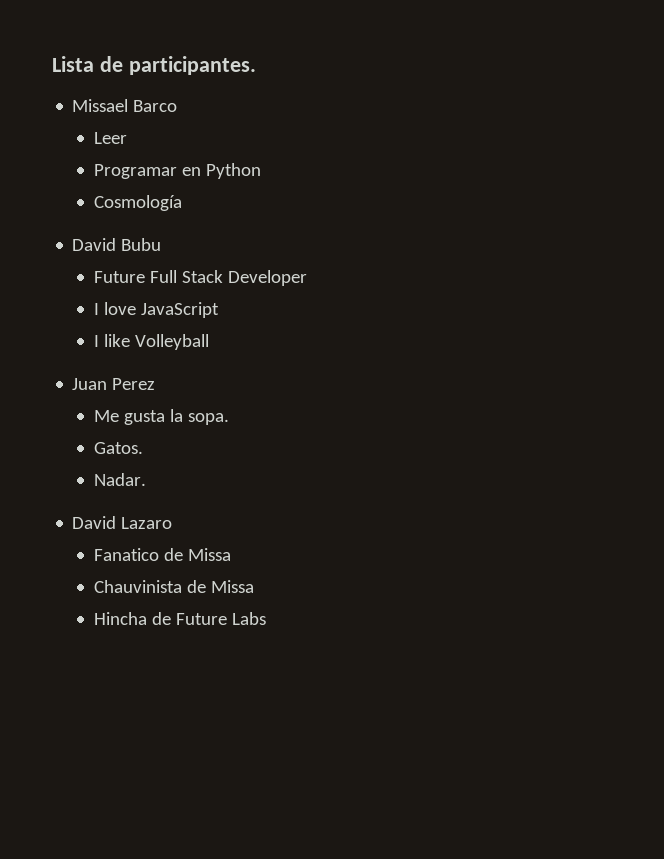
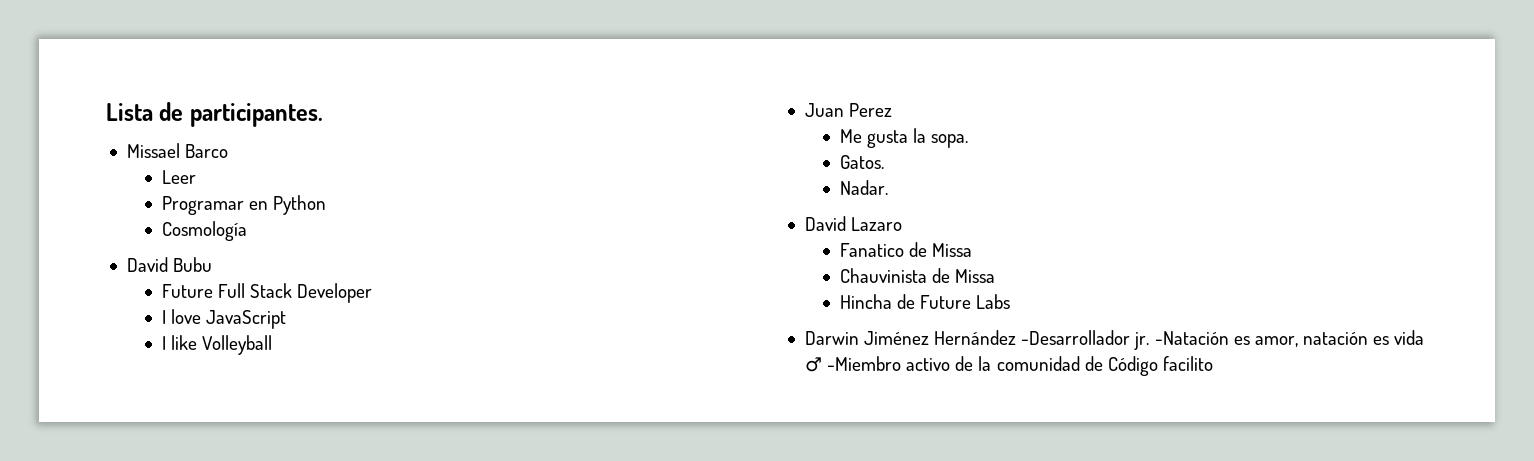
(266, 618) none -> [804,330,1425,350] [804,356,1213,376] // Darwin Jiménez Hernández -Desarrollador jr. -Natación es amor, natación es vida ♂ -Miembro activo de la comunidad de Código facilito

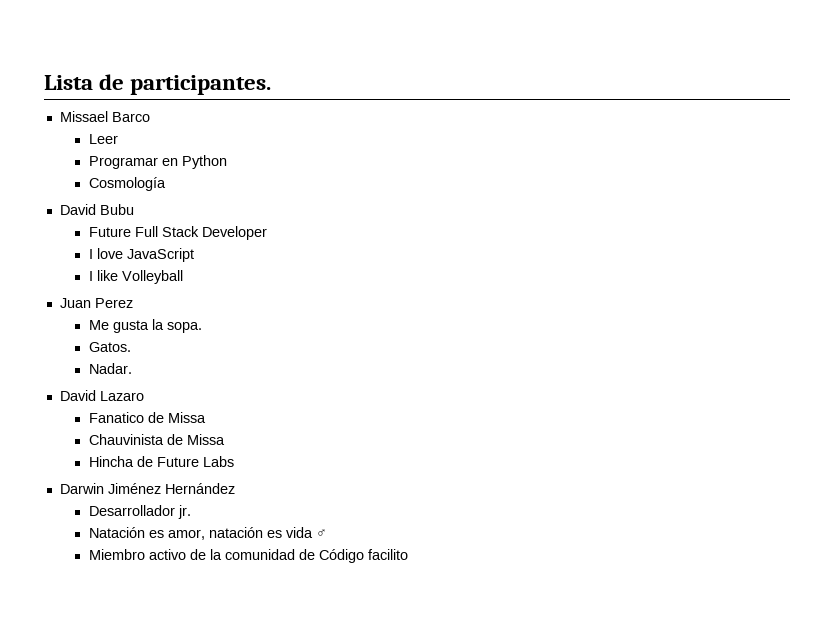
[1021,330,1131,345] -Desarrollador -> [88,505,175,516] // Desarrollador
[1154,331,1229,345] -Natación -> [88,527,145,538] // Natación
[827,356,902,371] -Miembro -> [88,549,145,560] // Miembro

